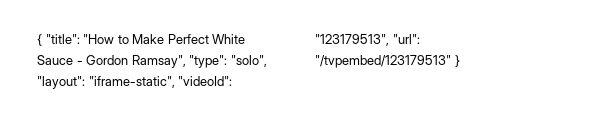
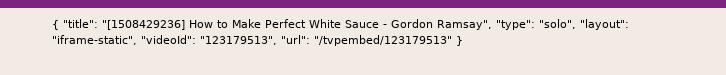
[83,34,115,44] "How -> [102,20,213,30] "[1508429236] How

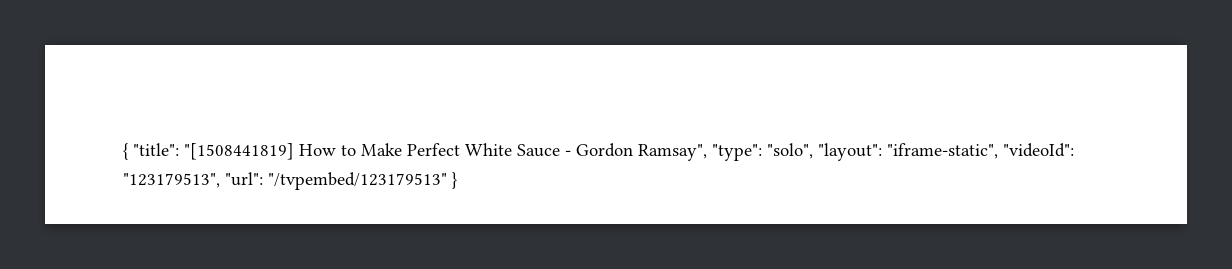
[102,20,185,30] "[1508429236] -> [184,143,294,160] "[1508441819]

